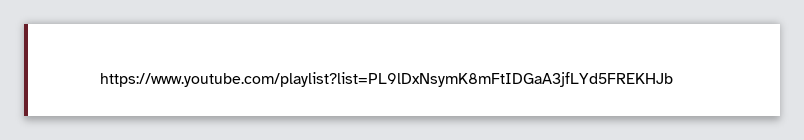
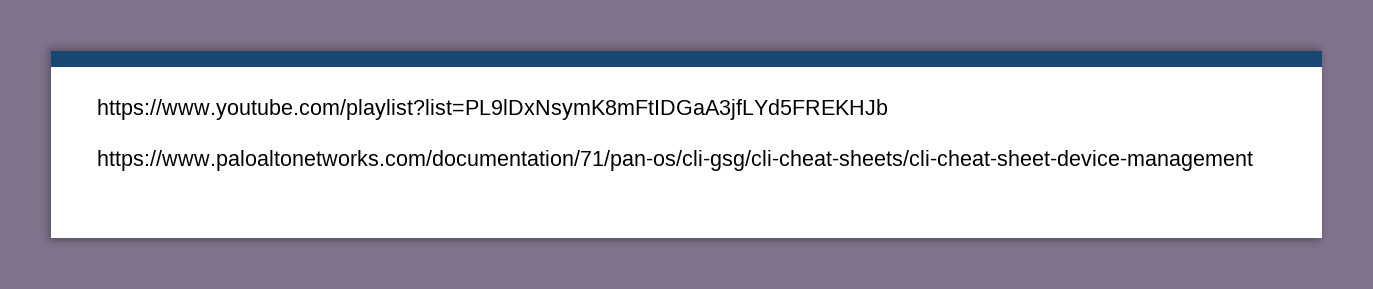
(673, 79) none -> [97,150,1253,171] // https://www.paloaltonetworks.com/documentation/71/pan-os/cli-gsg/cli-cheat-sheets/cli-cheat-sheet-device-management

